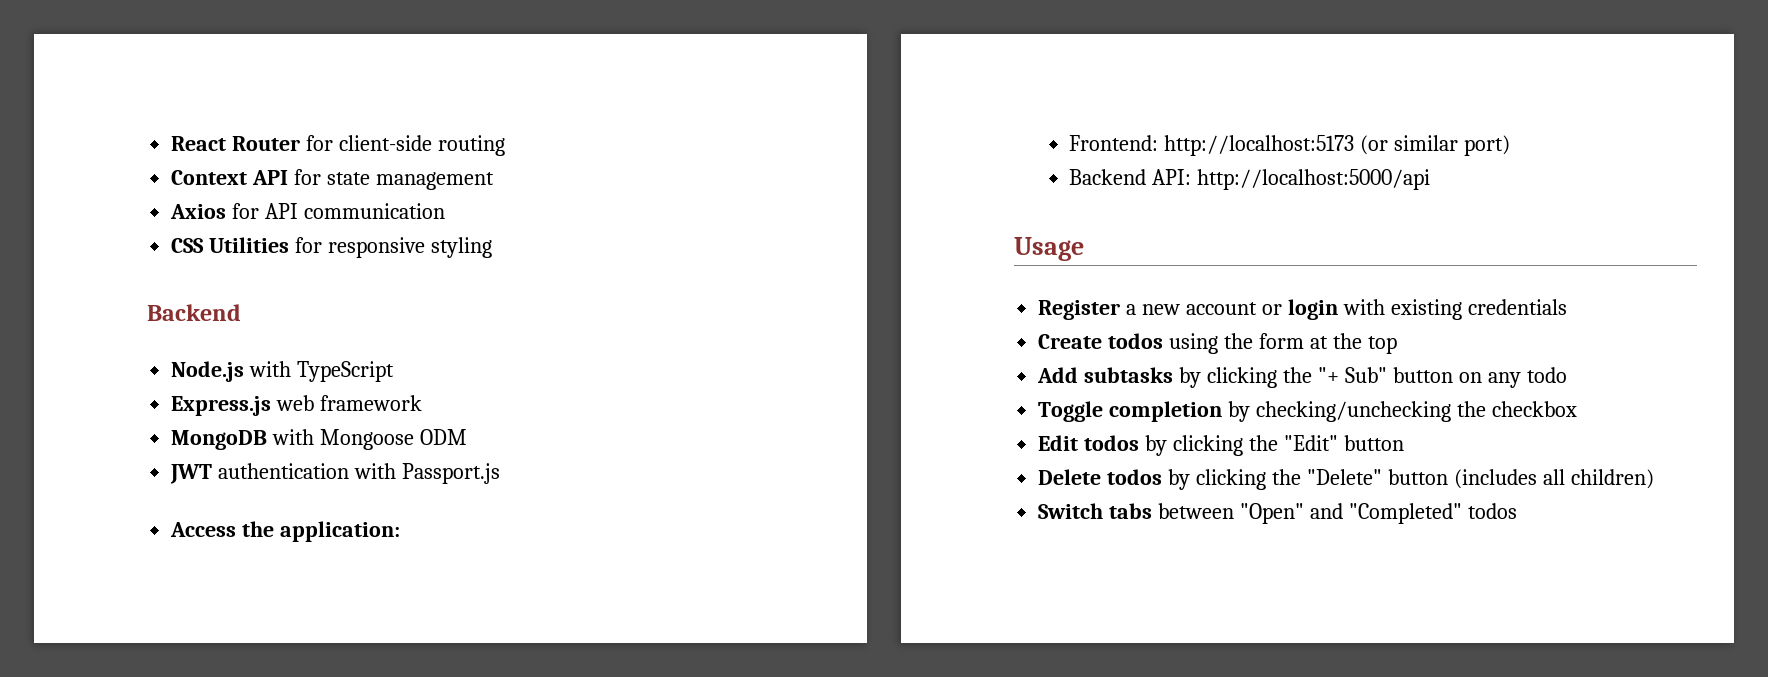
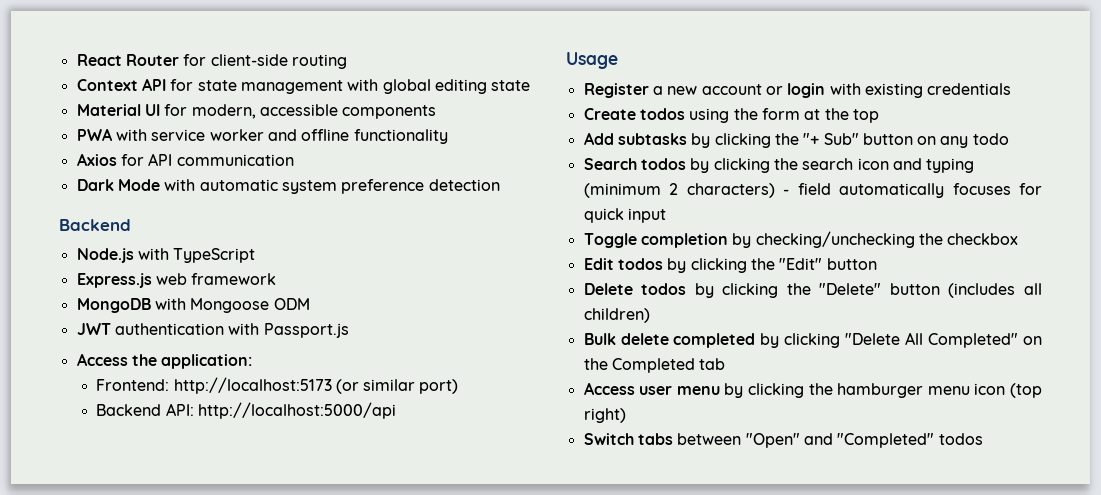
[170,203,446,219] [171,237,492,258] // Axios for API communication // CSS Utilities for responsive styling -> [347,79,531,94] [76,104,437,119] [76,128,448,144] [76,153,294,166] [76,179,500,194] with global editing state // Material UI for modern, accessible components // PWA with service worker and offline functionality // Axios for API communication // Dark Mode with automatic system preference detection
(1567, 375) none -> [583,158,975,173] [583,183,1042,198] [583,208,666,223] // Search todos by clicking the search icon and typing (minimum 2 characters) - field automatically focuses for quick input
(1654, 479) none -> [583,332,1042,348] [583,358,726,373] [583,382,1042,398] [583,408,626,423] // Bulk delete completed by clicking "Delete All Completed" on the Completed tab // Access user menu by clicking the hamburger menu icon (top right)

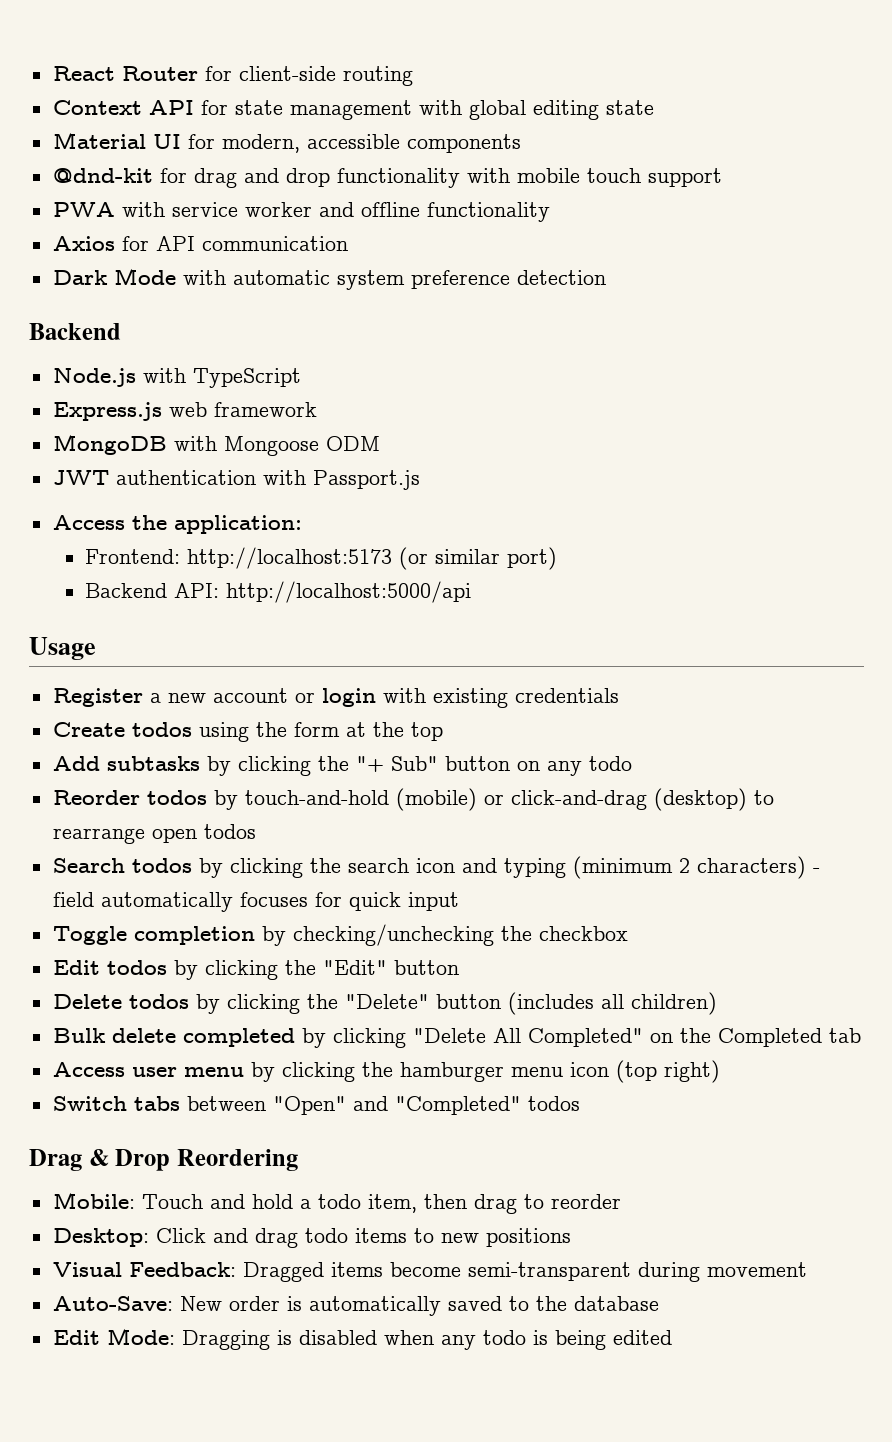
(437, 112) none -> [52,168,722,188] // @dnd-kit for drag and drop functionality with mobile touch support
(1009, 139) none -> [52,788,774,811] [52,824,256,844] // Reorder todos by touch-and-hold (mobile) or click-and-drag (desktop) to rearrange open todos
(983, 439) none -> [29,1149,298,1171] [52,1192,621,1214] [52,1228,571,1248] [52,1262,807,1282] [52,1296,659,1316] [52,1328,672,1350] // Drag & Drop Reordering // Mobile: Touch and hold a todo item, then drag to reorder // Desktop: Click and drag todo items to new positions // Visual Feedback: Dragged items become semi-transparent during movement // Auto-Save: New order is automatically saved to the database // Edit Mode: Dragging is disabled when any todo is being edited

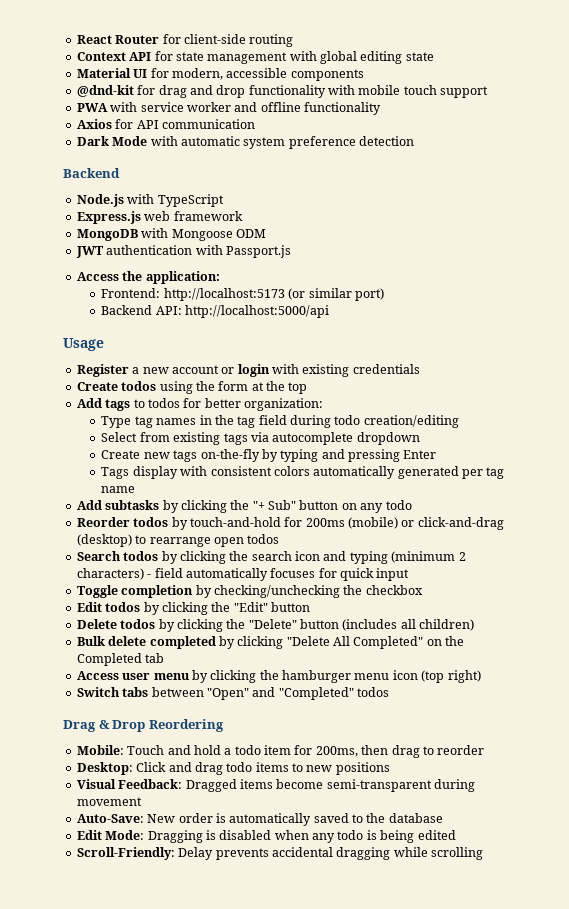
(443, 731) none -> [76,398,323,411] [101,415,459,428] [101,432,420,445] [101,449,437,462] [101,466,505,479] [101,486,136,493] // Add tags to todos for better organization: // Type tag names in the tag field during todo creation/editing // Select from existing tags via autocomplete dropdown // Create new tags on-the-fly by typing and pressing Enter // Tags display with consistent colors automatically generated per tag name
(389, 797) none -> [284,517,345,527] for 200ms
[367,1194,417,1213] item, -> [264,745,358,757] item for 200ms,
(672, 1337) none -> [76,847,483,860] // Scroll-Friendly: Delay prevents accidental dragging while scrolling

